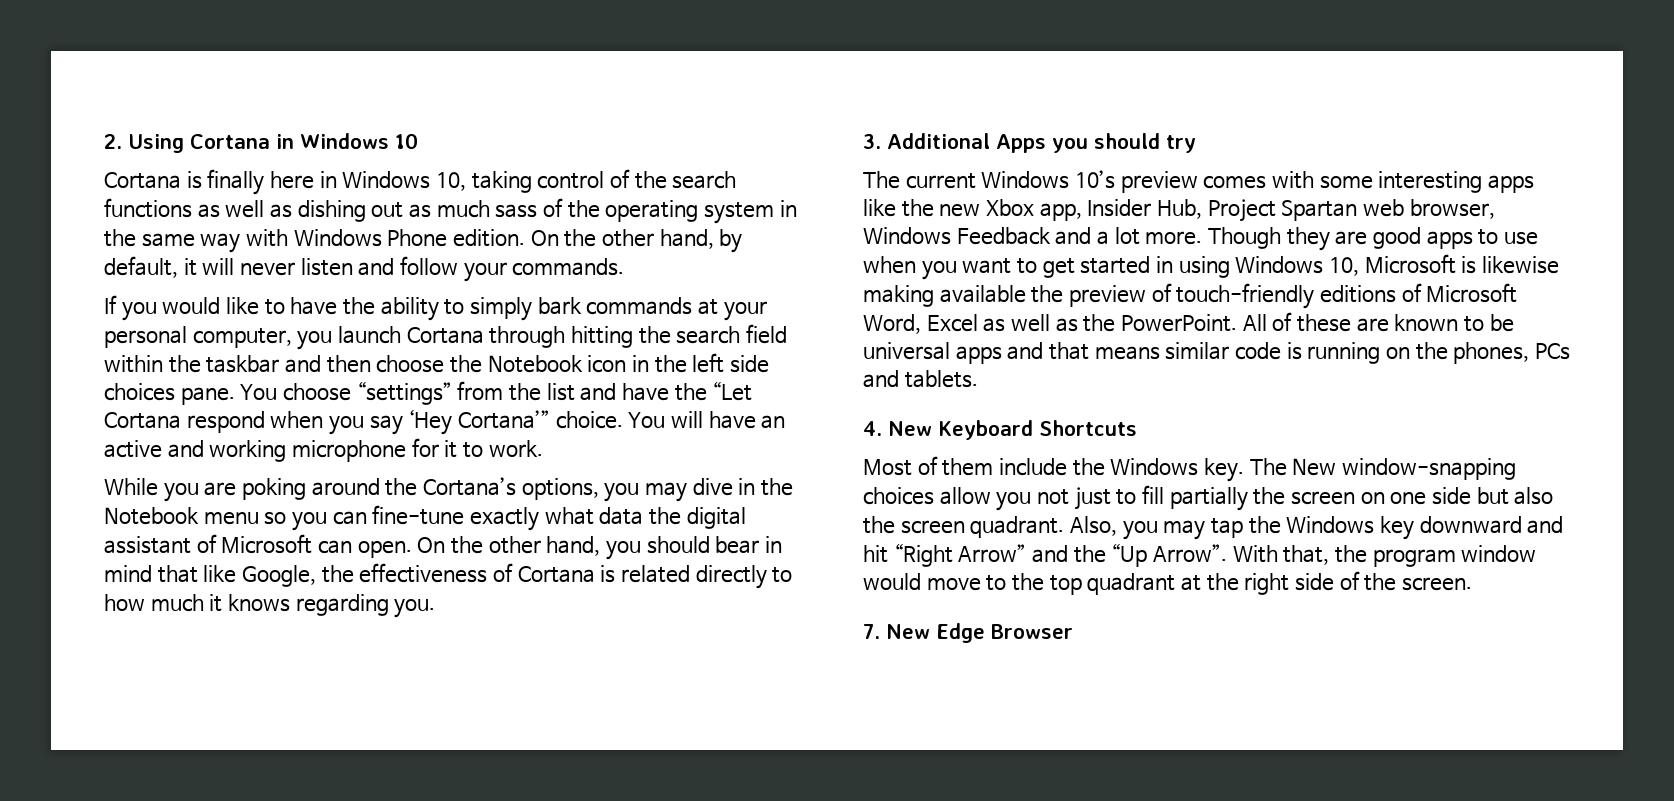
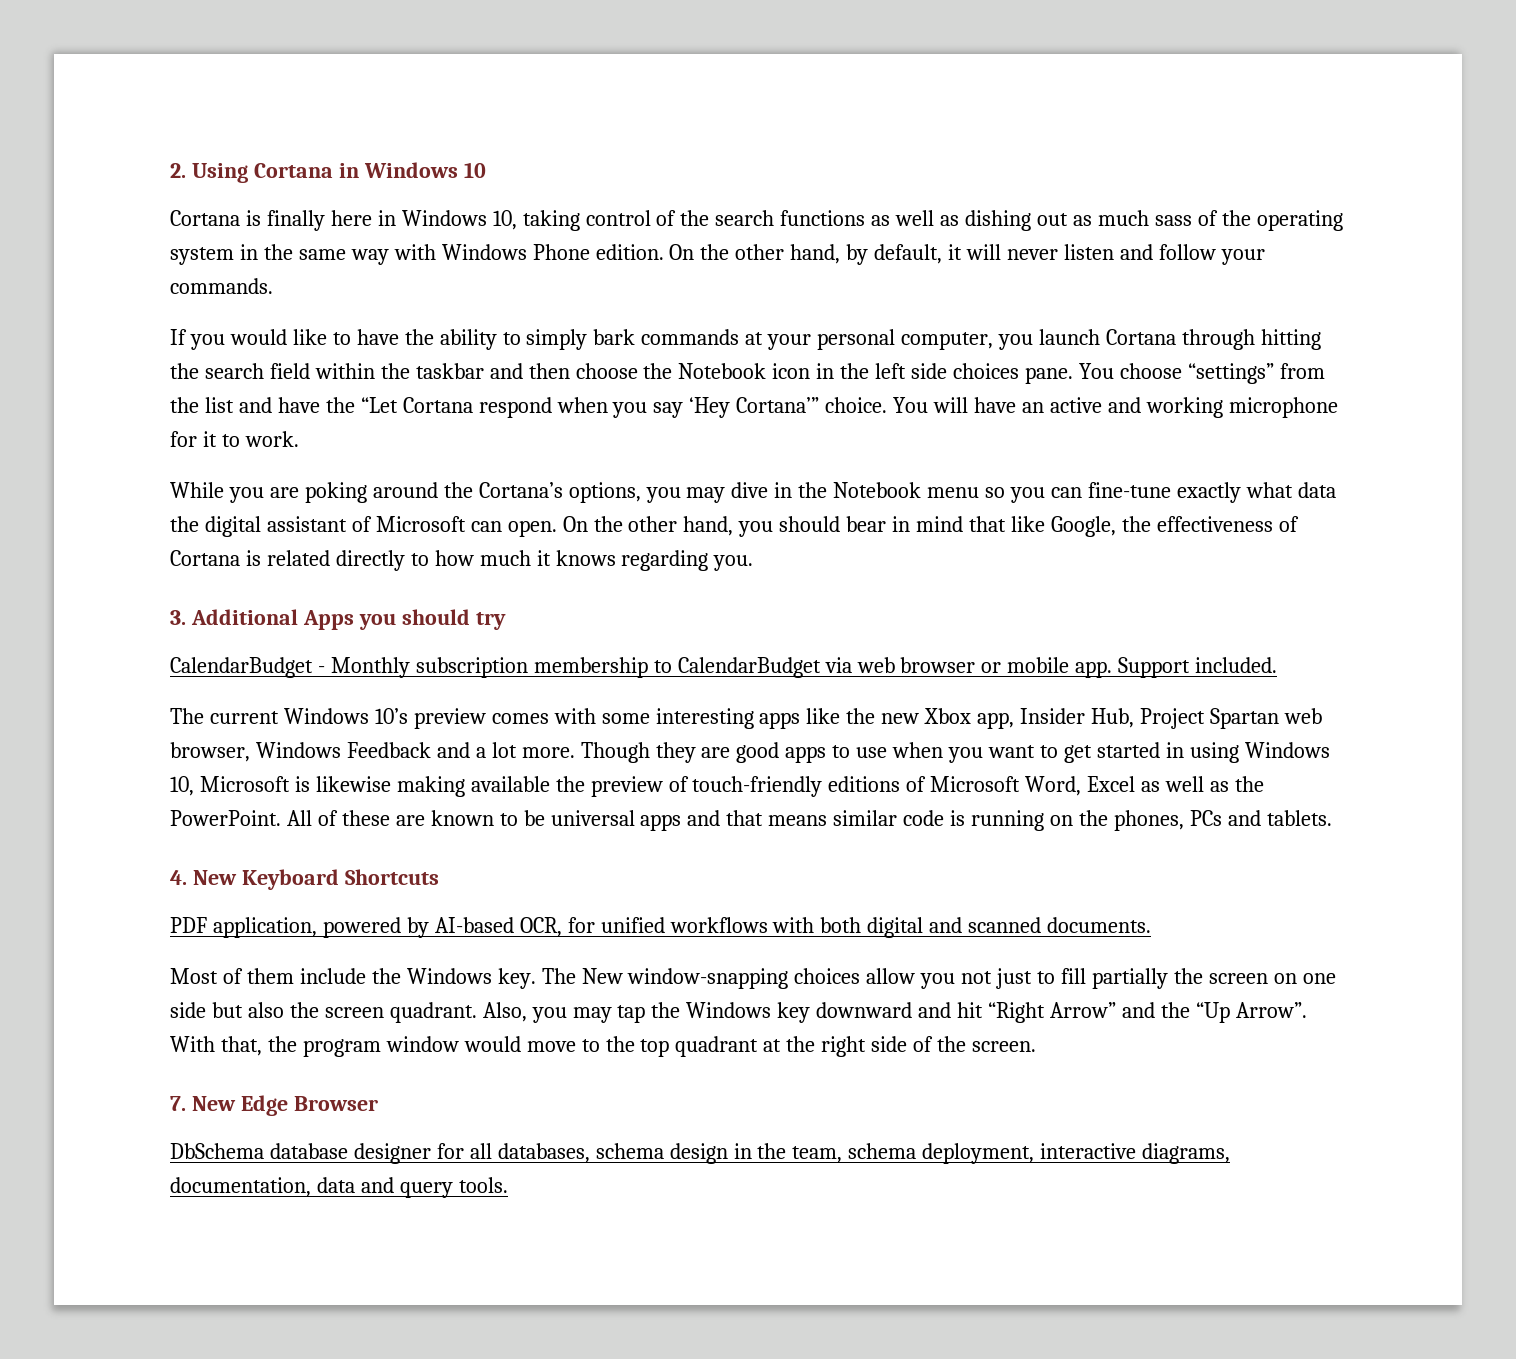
(1196, 144) none -> [170,657,1278,678] // CalendarBudget - Monthly subscription membership to CalendarBudget via web browser or mobile app. Support included.
(1137, 428) none -> [170,917,1152,938] // PDF application, powered by AI-based OCR, for unified workflows with both digital and scanned documents.
(1073, 631) none -> [170,1143,1231,1164] [170,1177,508,1198] // DbSchema database designer for all databases, schema design in the team, schema deployment, interactive diagrams, documentation, data and query tools.

